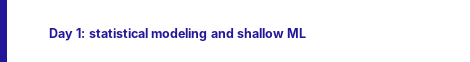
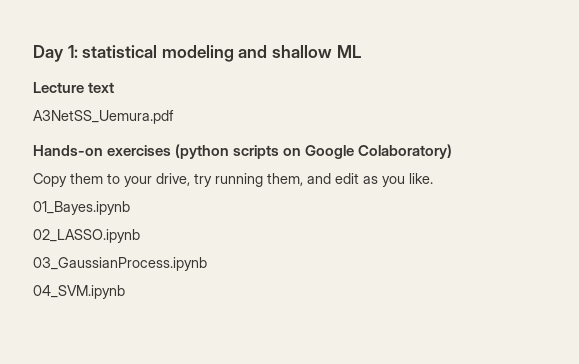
(307, 33) none -> [33,82,115,93] [33,110,174,124] [33,144,453,159] [33,173,433,187] [33,201,130,215] [33,229,140,243] [33,257,207,271] [33,285,125,299] // Lecture text // A3NetSS_Uemura.pdf // Hands-on exercises (python scripts on Google Colaboratory) // Copy them to your drive, try running them, and edit as you like. // 01_Bayes.ipynb // 02_LASSO.ipynb // 03_GaussianProcess.ipynb // 04_SVM.ipynb

